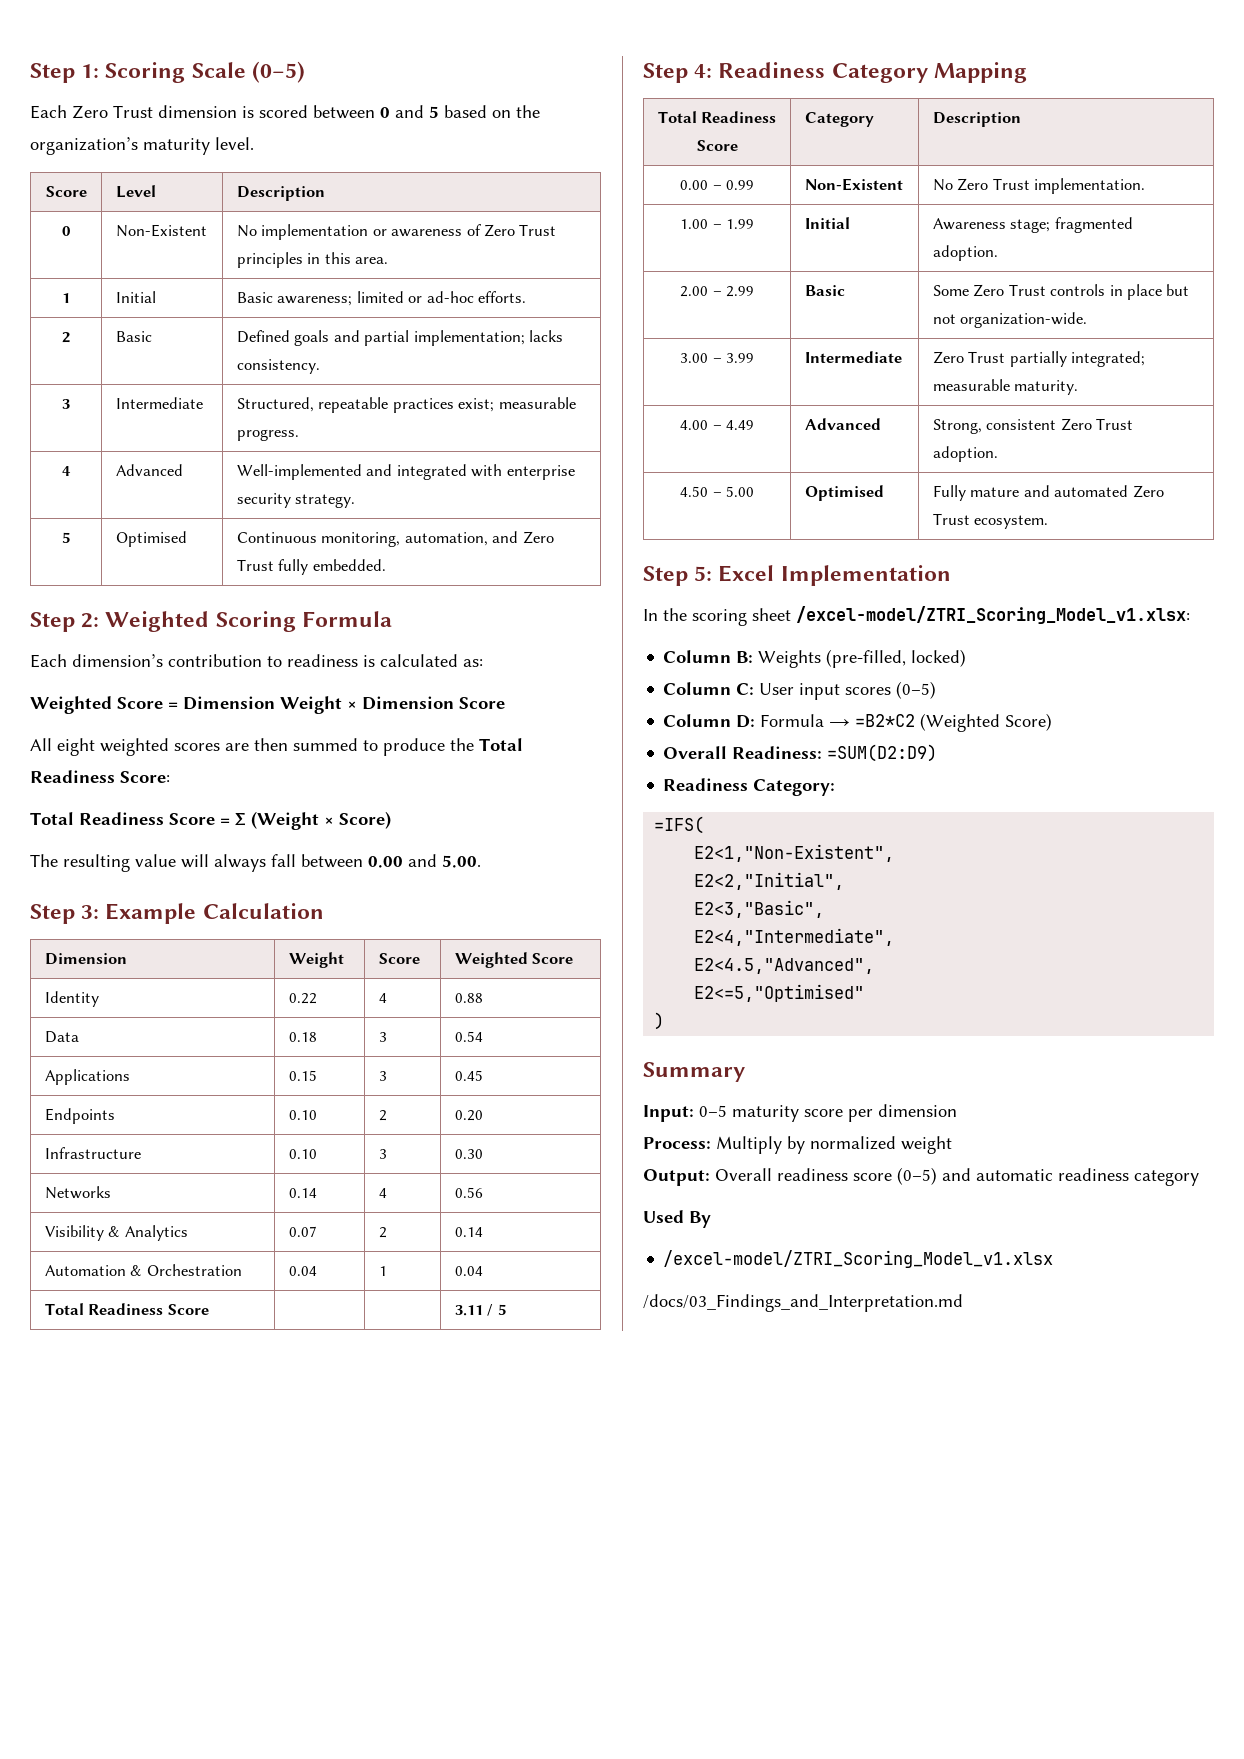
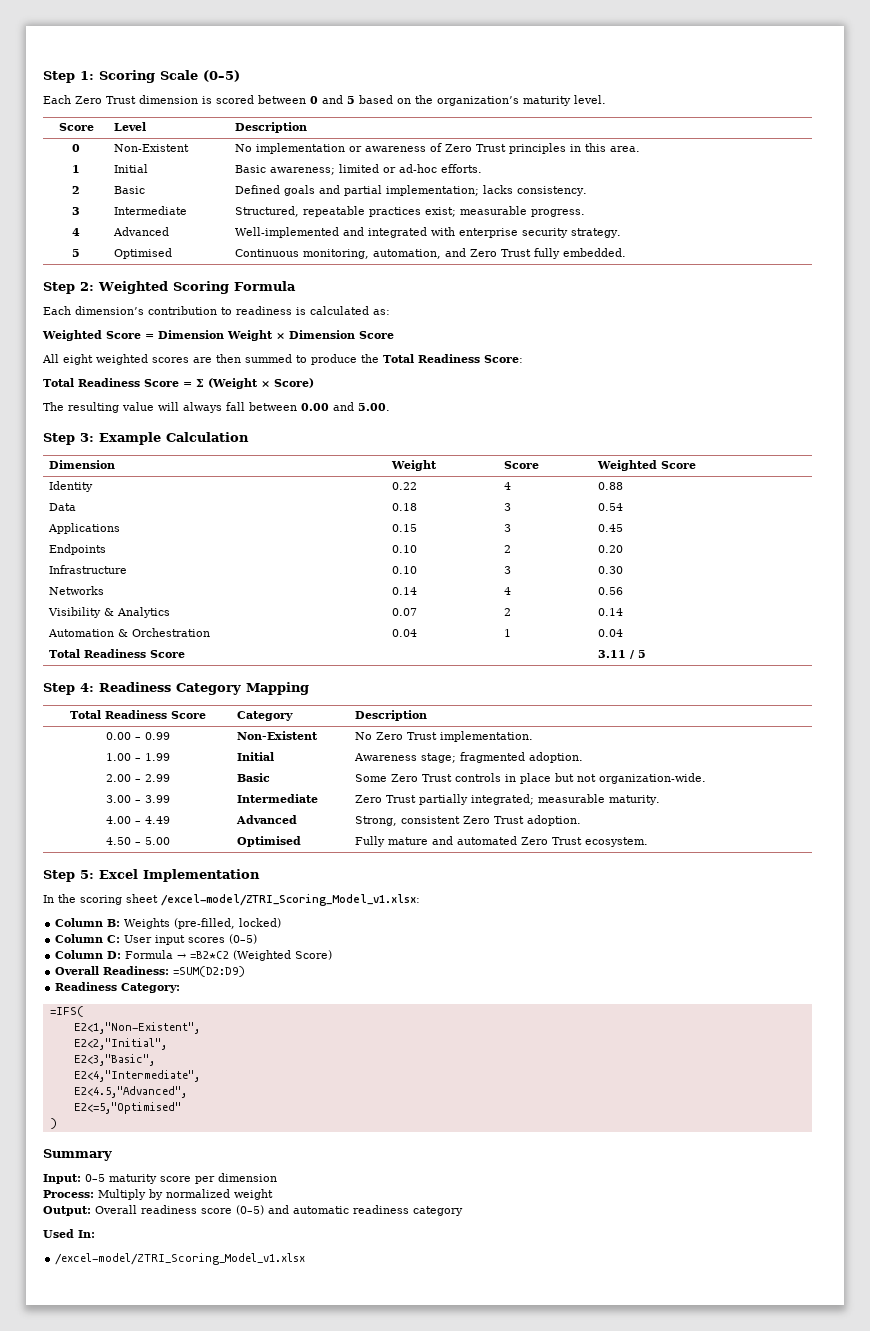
[689,1211,711,1228] By -> [78,1230,95,1238] In:
[643,1294,963,1312] // /docs/03_Findings_and_Interpretation.md -> (306, 1259) none

